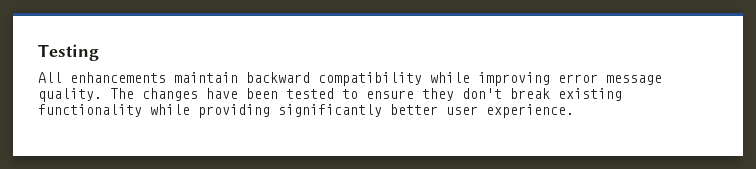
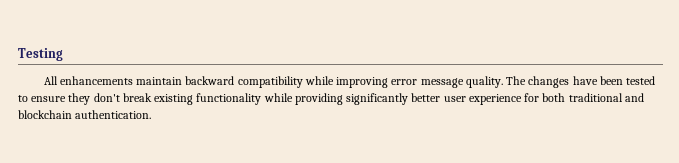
[486,104,574,118] experience. -> [468,93,644,105] [18,110,152,119] experience for both traditional and blockchain authentication.

